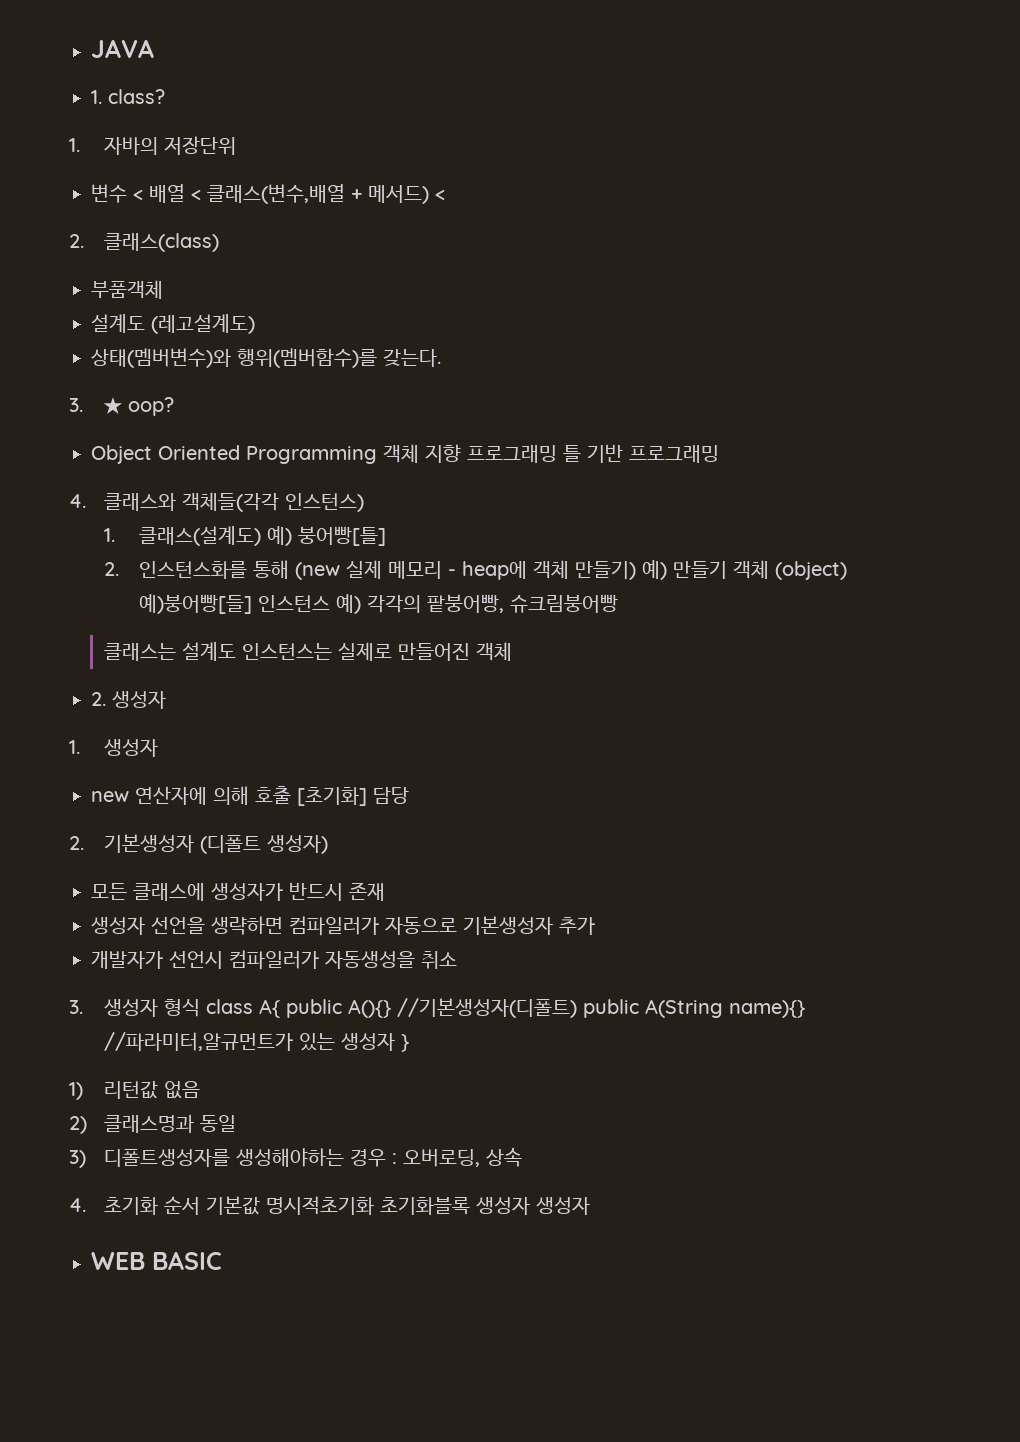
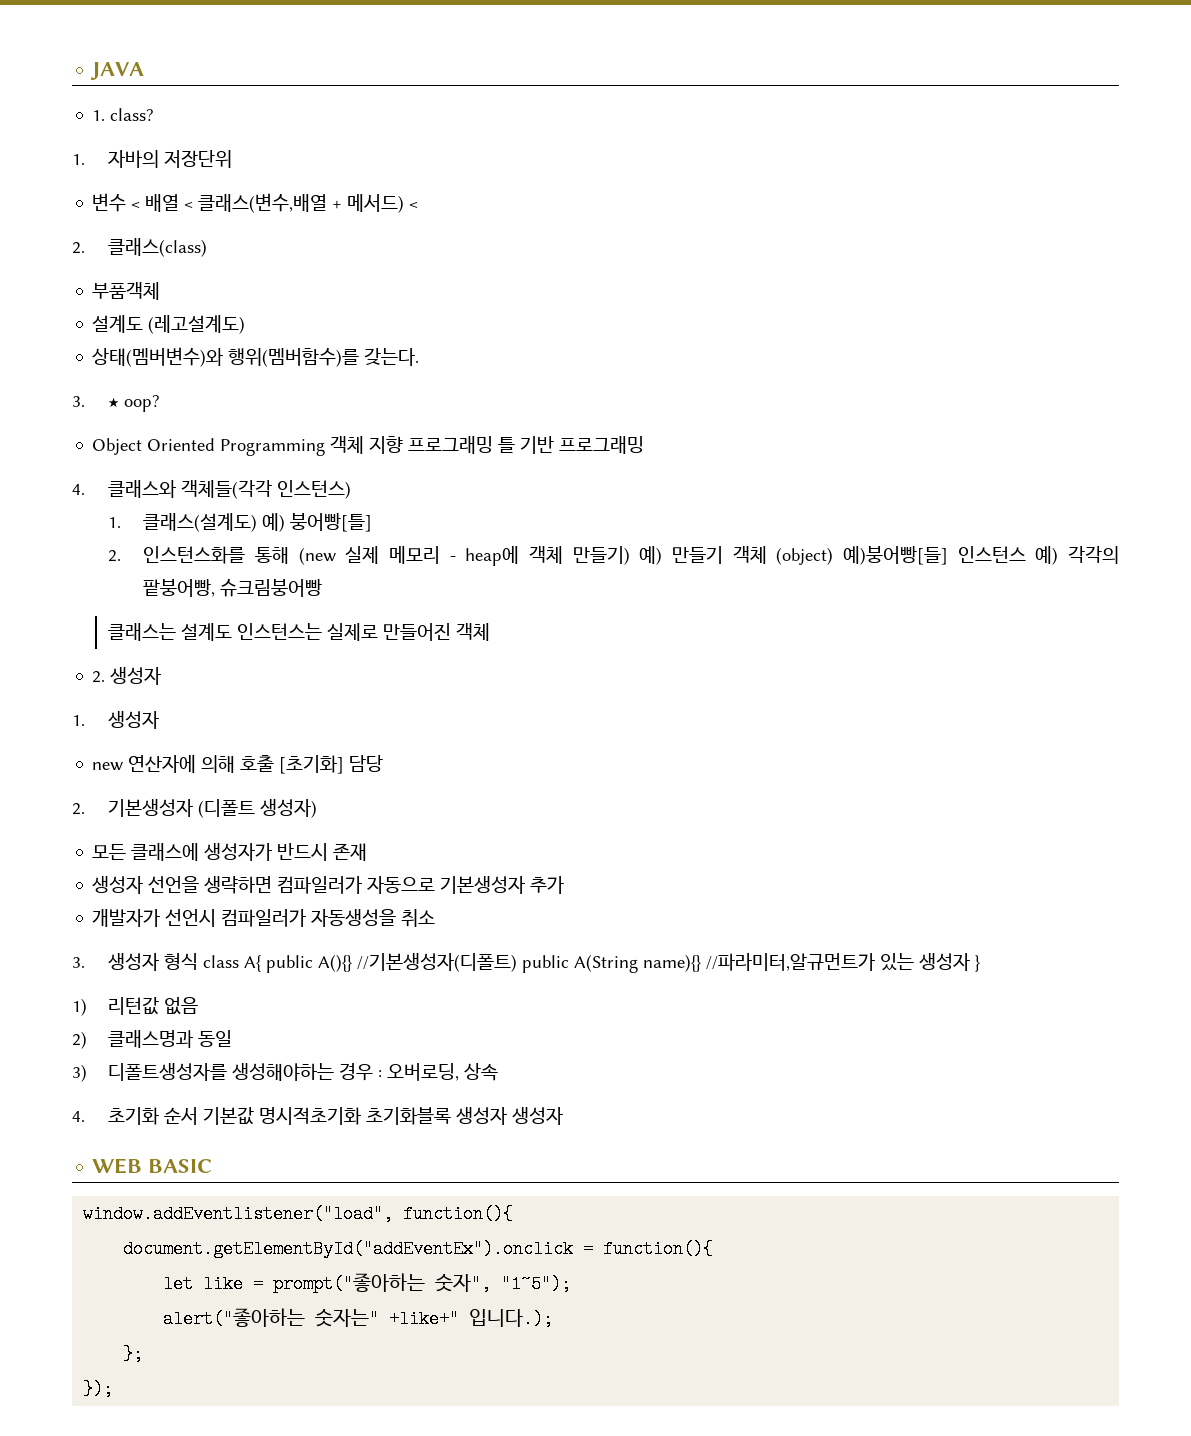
(222, 1260) none -> [83,1205,514,1223] [123,1240,714,1258] [163,1273,572,1293] [163,1308,554,1328] [123,1345,144,1363] [83,1380,114,1398] // window.addEventlistener("load", function(){ // document.getElementById("addEventEx").onclick = function(){ // let like = prompt("좋아하는 숫자", "1~5"); // alert("좋아하는 숫자는" +like+" 입니다.); // }; // });

